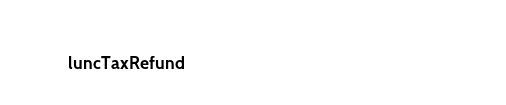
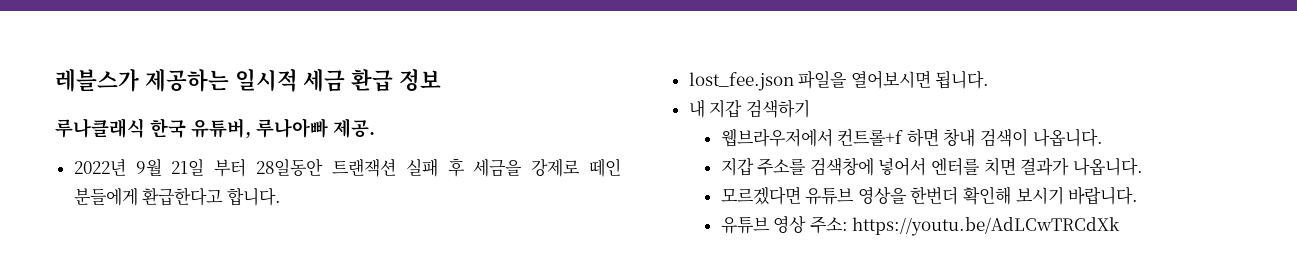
[68,56,185,69] luncTaxRefund -> [55,68,442,92] [55,118,375,139] [73,158,621,177] [73,187,281,206] [688,70,990,91] [688,99,810,118] [720,128,1103,147] [720,157,1143,176] [720,186,1139,205] [720,216,1121,236] 레블스가 제공하는 일시적 세금 환급 정보 // 루나클래식 한국 유튜버, 루나아빠 제공. // 2022년 9월 21일 부터 28일동안 트랜잭션 실패 후 세금을 강제로 떼인 분들에게 환급한다고 합니다. // lost_fee.json 파일을 열어보시면 됩니다. // 내 지갑 검색하기 // 웹브라우저에서 컨트롤+f 하면 창내 검색이 나옵니다. // 지갑 주소를 검색창에 넣어서 엔터를 치면 결과가 나옵니다. // 모르겠다면 유튜브 영상을 한번더 확인해 보시기 바랍니다. // 유튜브 영상 주소: https://youtu.be/AdLCwTRCdXk

